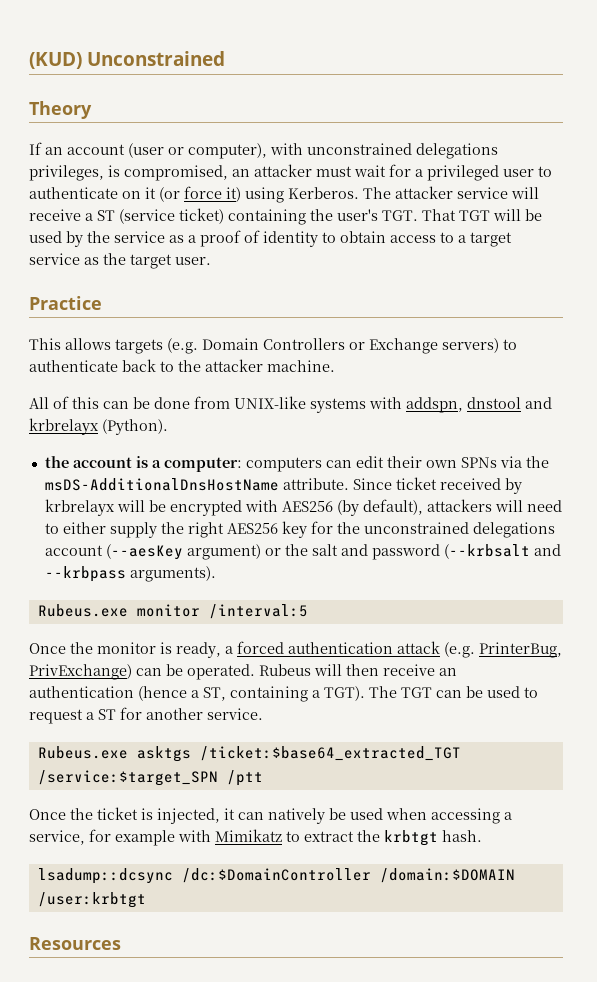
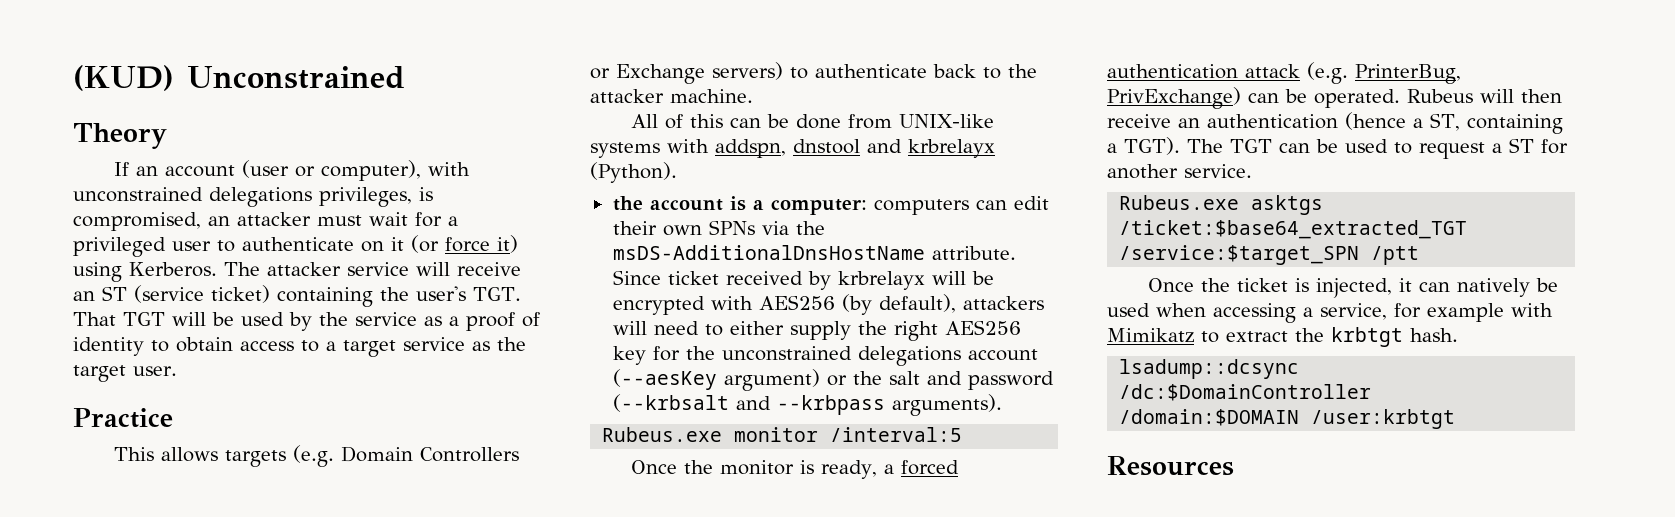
[85,213,93,221] a -> [73,291,95,301] an

